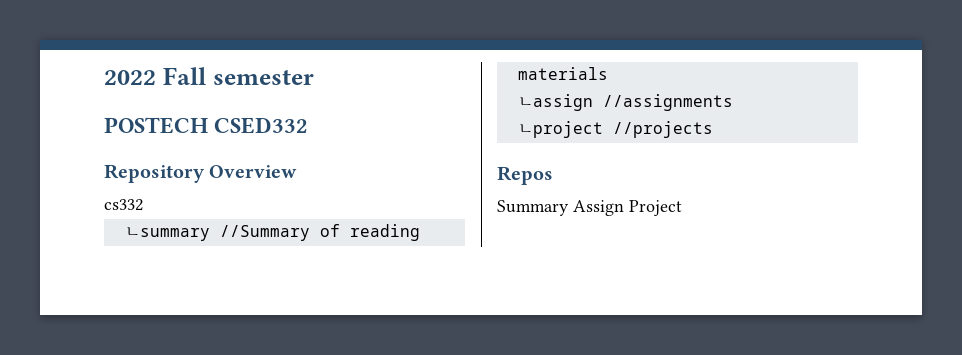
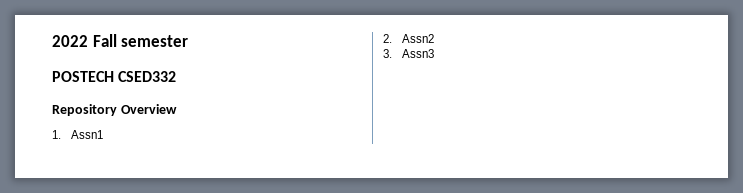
[104,199,143,211] [124,224,420,241] [517,67,608,80] [517,94,733,111] [517,121,713,138] [497,166,553,185] [497,200,682,216] cs332 // ㄴsummary //Summary of reading materials // ㄴassign //assignments // ㄴproject //projects // Repos // Summary Assign Project -> [52,130,104,139] [383,34,435,43] [383,49,435,58] 1. Assn1 // 2. Assn2 // 3. Assn3

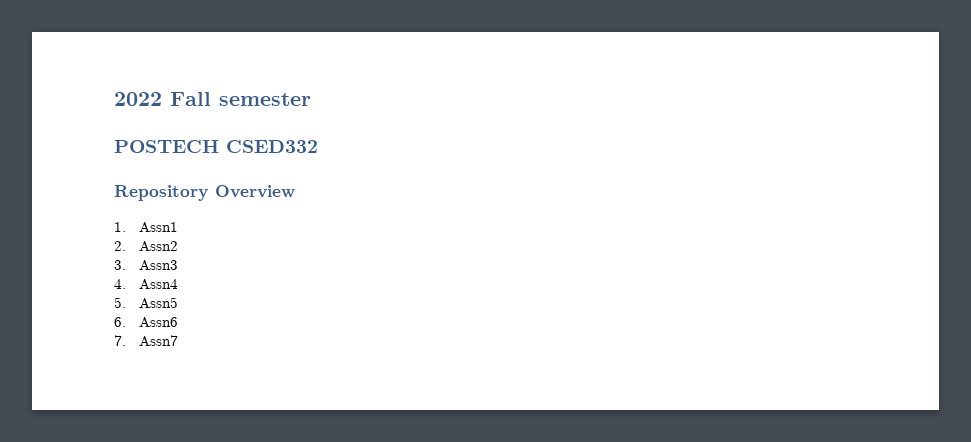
(435, 53) none -> [114,279,178,290] [114,297,178,309] [114,317,178,328] [114,335,178,347] // 4. Assn4 // 5. Assn5 // 6. Assn6 // 7. Assn7

